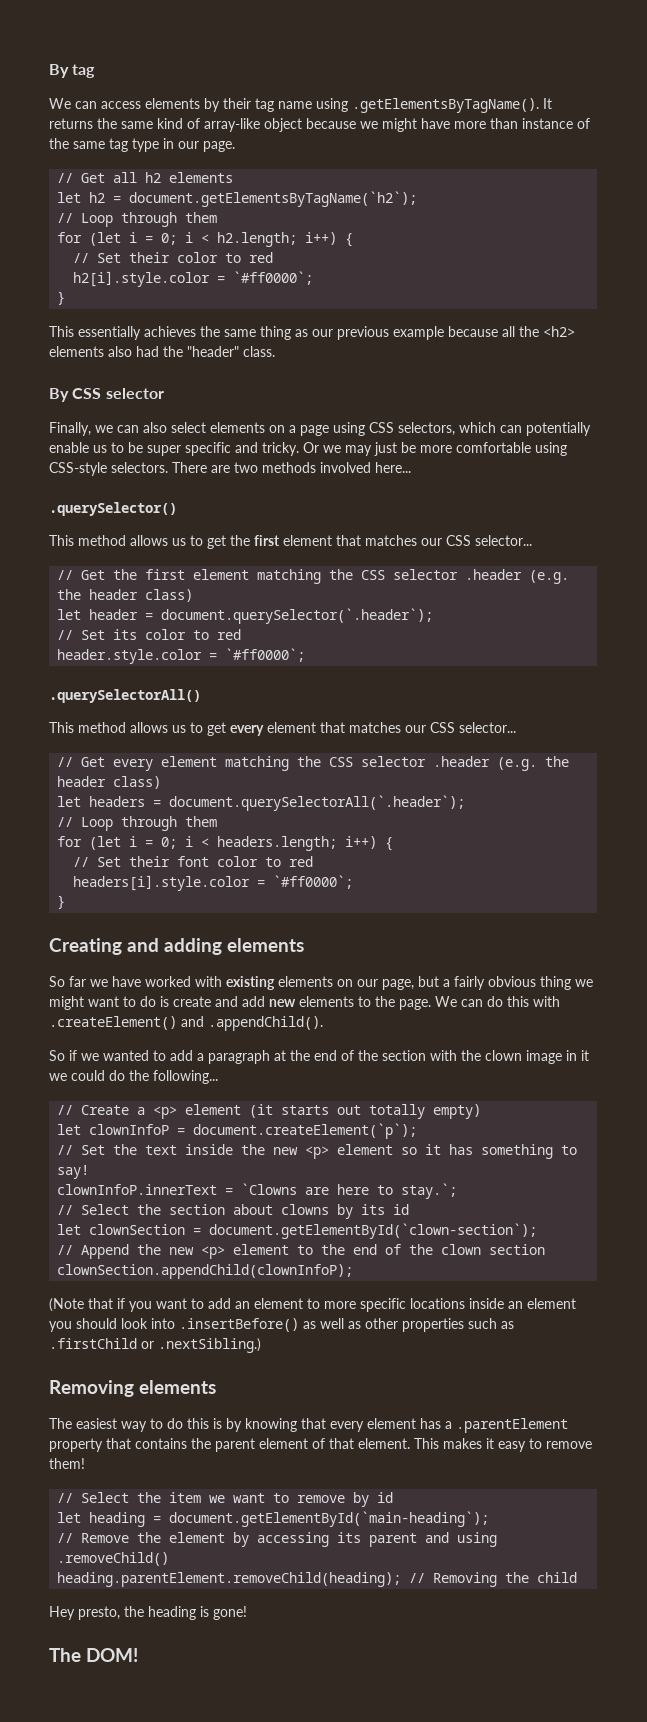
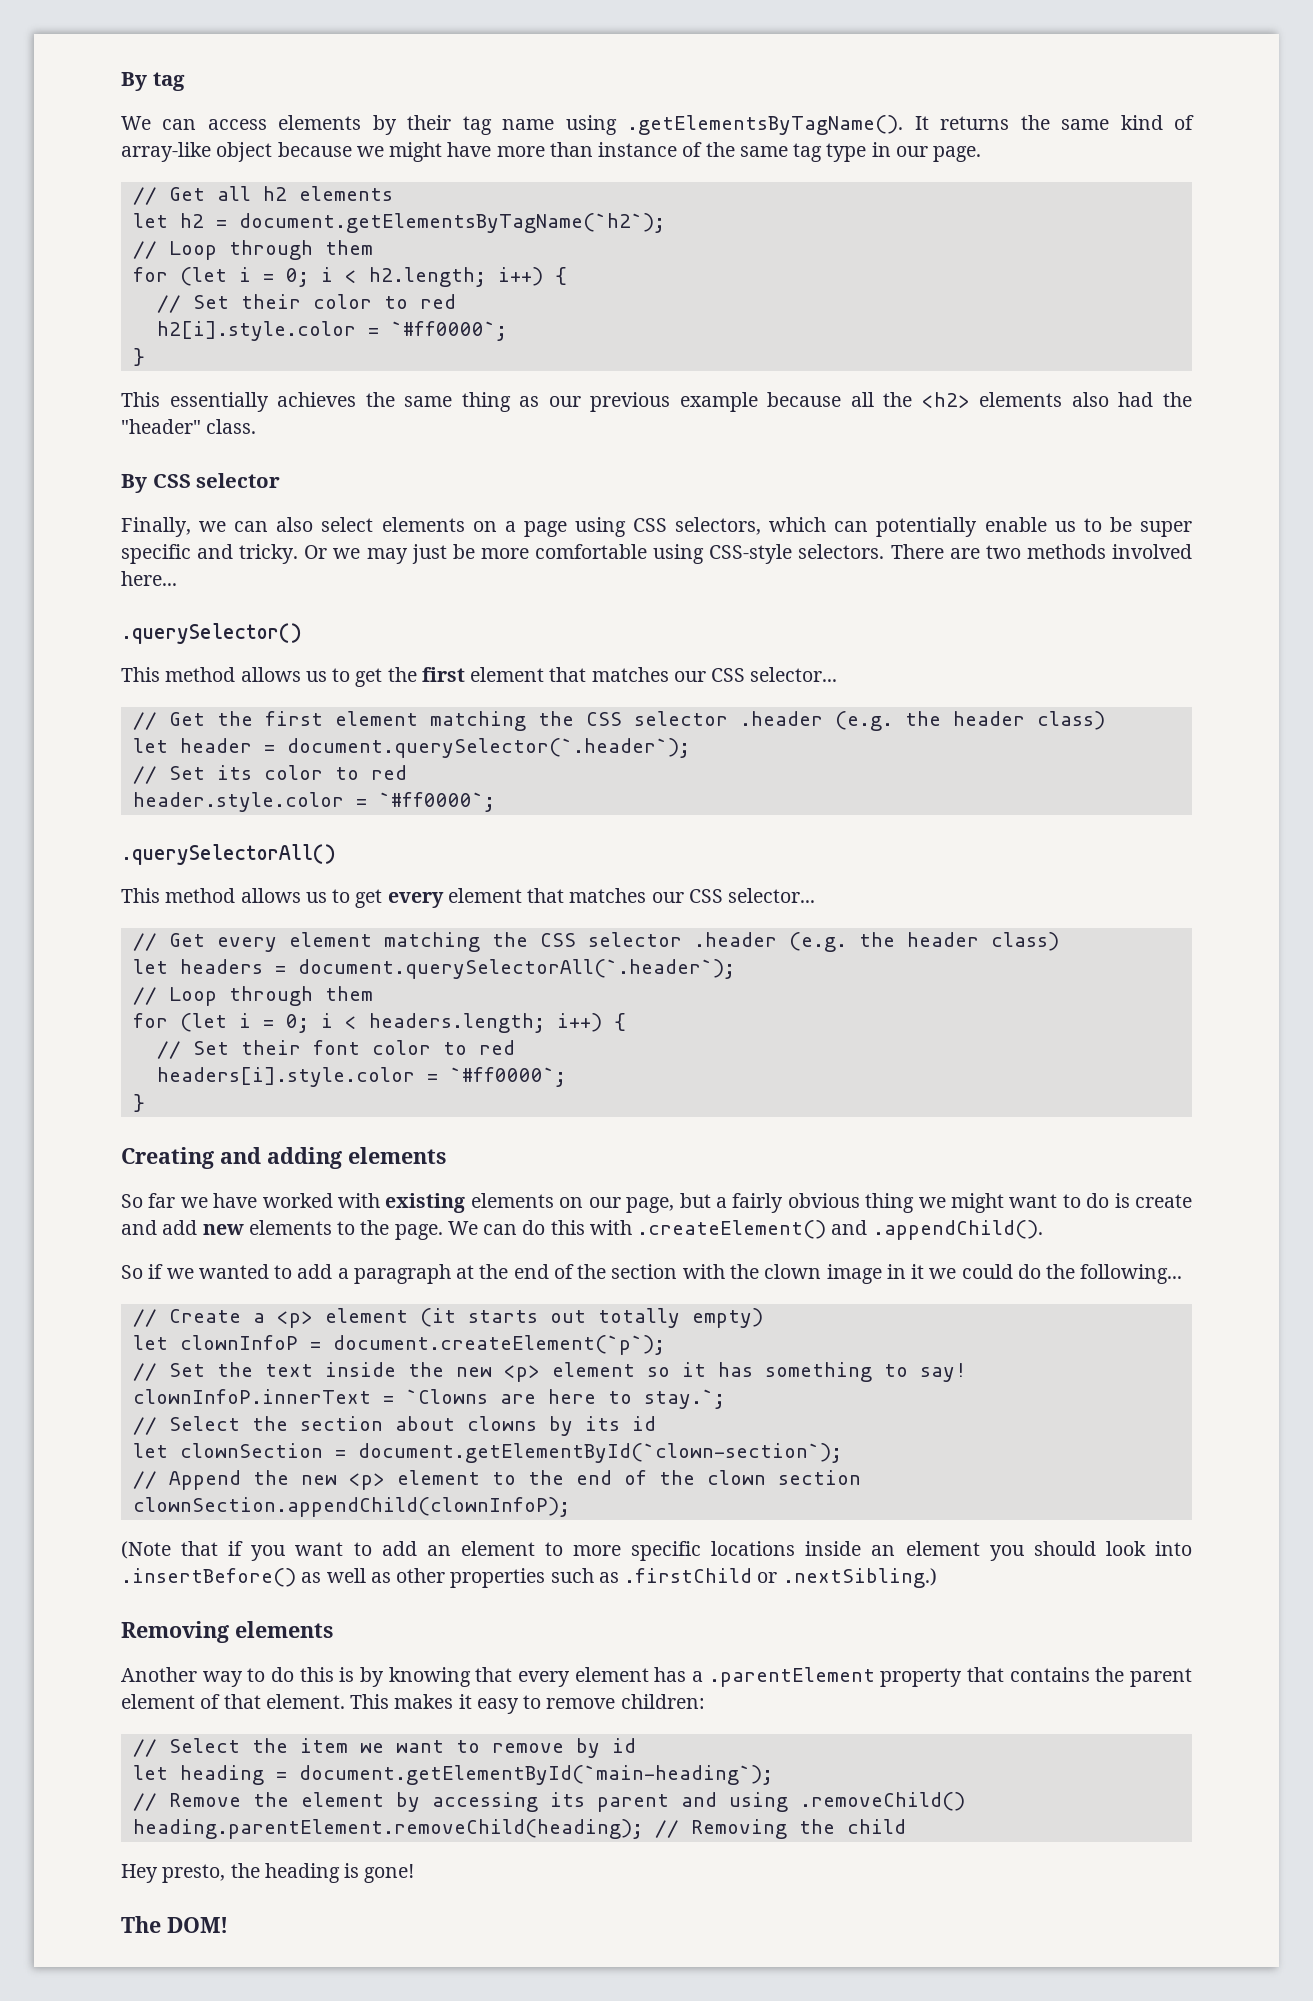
[49,1418,117,1429] The easiest -> [121,1667,197,1682] Another
[49,1458,85,1469] them! -> [620,1694,705,1709] children:

